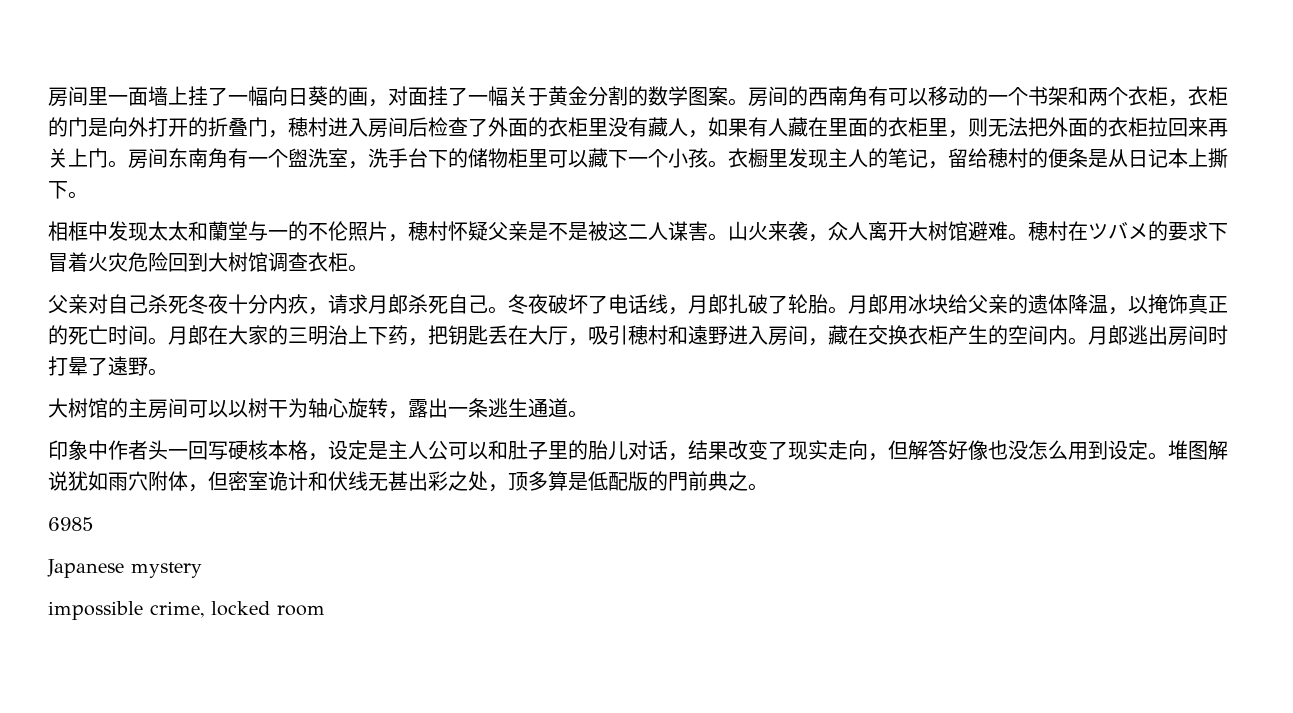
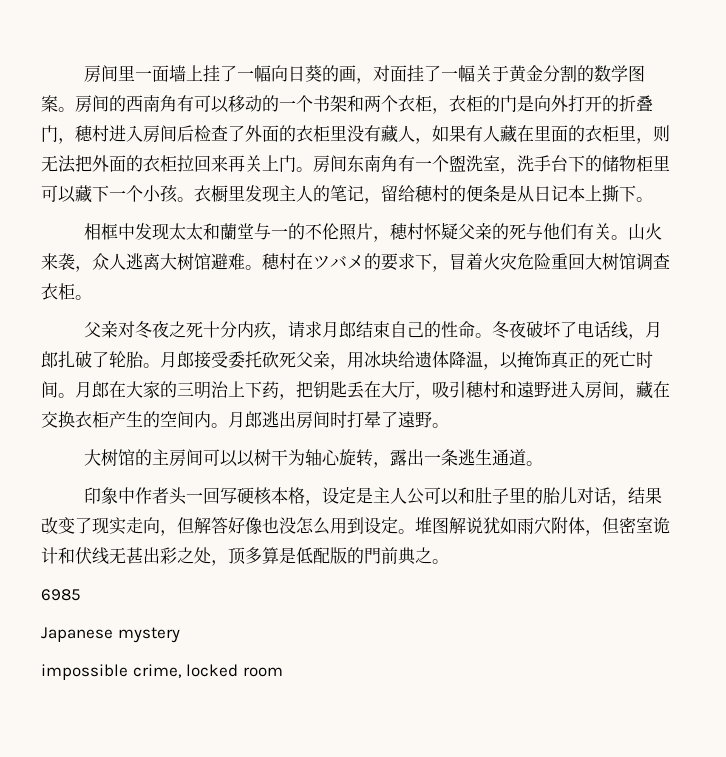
[528,221,708,241] 是不是被这二人谋害 -> [492,223,612,240] 的死与他们有关
[868,221,908,241] 离开 -> [126,253,160,270] 逃离
(1228, 232) none -> [432,266,449,272] ，
[168,253,208,272] 回到 -> [551,253,585,270] 重回
[108,294,228,314] 自己杀死冬夜 -> [135,321,204,339] 冬夜之死
[408,294,488,314] 杀死自己 -> [356,321,476,338] 结束自己的性命
(888, 304) none -> [194,350,347,370] 接受委托砍死父亲，
[968,294,1028,314] 父亲的 -> (415, 359) none

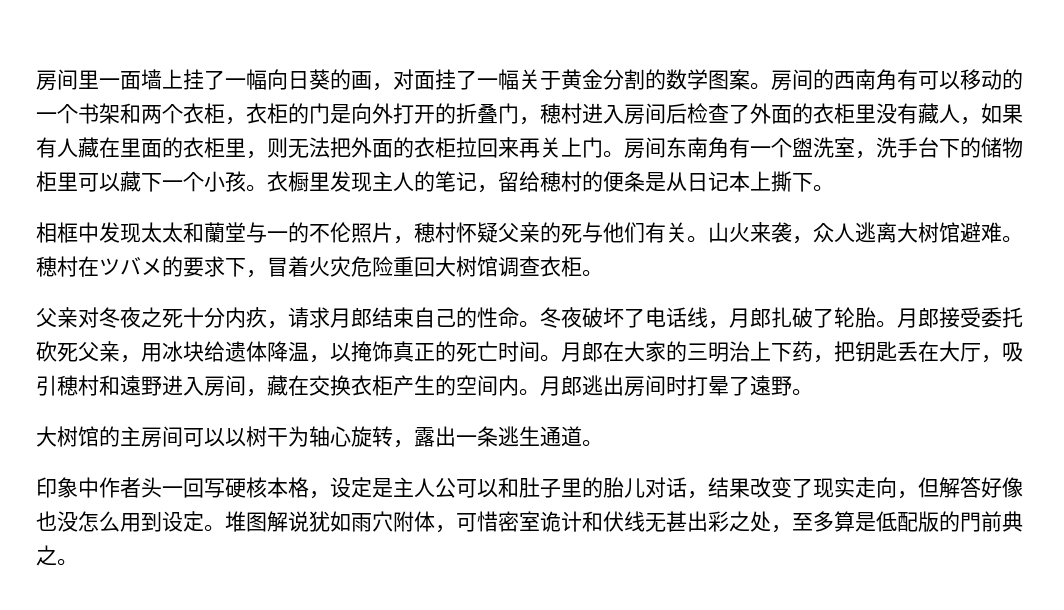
[602,517,619,534] 但 -> [456,511,498,532] 可惜
[228,547,246,565] 顶 -> [792,513,813,531] 至
[41,589,81,601] [41,627,180,643] [41,664,283,680] // 6985 // Japanese mystery // impossible crime, locked room -> (78, 562) none

